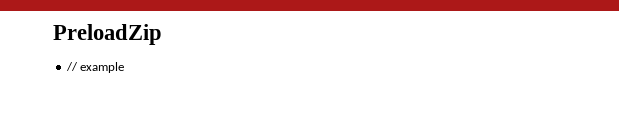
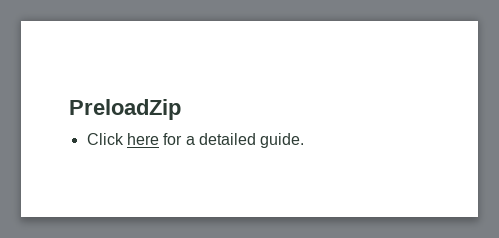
[65,62,125,73] // example -> [86,133,305,148] Click here for a detailed guide.

